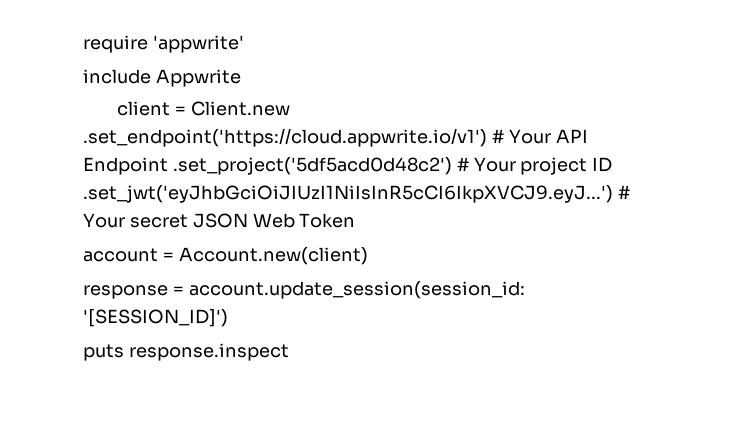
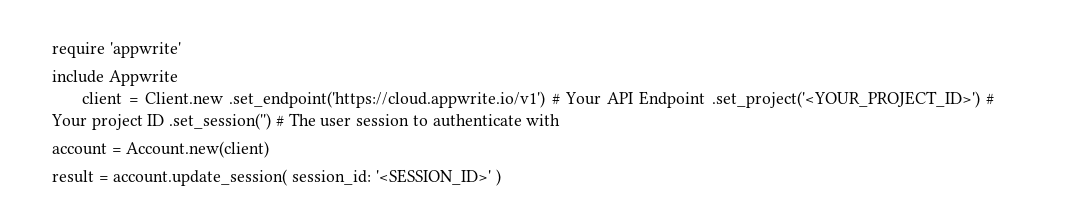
[172,157,452,175] .set_project('5df5acd0d48c2') -> [711,91,980,108] .set_project('<YOUR_PROJECT_ID>')
[83,185,630,203] [83,213,356,228] [83,247,368,265] [83,281,525,299] [83,309,228,327] [83,343,289,361] .set_jwt('eyJhbGciOiJIUzI1NiIsInR5cCI6IkpXVCJ9.eyJ...') # Your secret JSON Web Token // account = Account.new(client) // response = account.update_session(session_id: '[SESSION_ID]') // puts response.inspect -> [169,113,561,130] [52,141,270,158] [52,169,501,186] .set_session('') # The user session to authenticate with // account = Account.new(client) // result = account.update_session( session_id: '<SESSION_ID>' )

